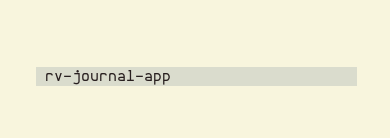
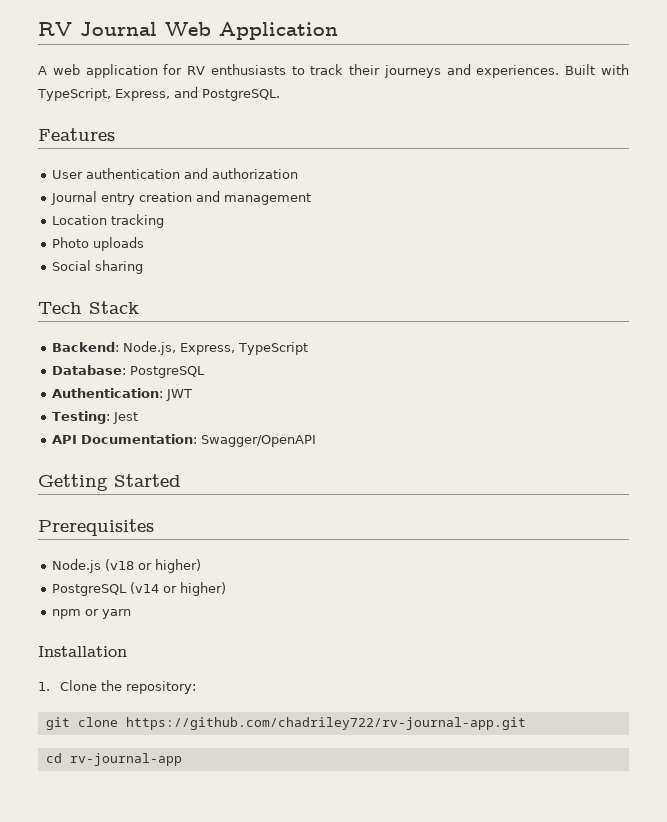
(45, 77) none -> [38,22,338,40] [38,64,629,78] [37,87,280,101] [38,128,115,141] [52,168,299,179] [51,191,312,205] [52,214,165,228] [52,237,145,251] [52,260,144,274] [38,301,139,314] [52,341,309,355] [52,365,206,378] [52,388,193,401] [52,411,139,424] [52,434,317,447] [38,474,181,491] [38,519,154,536] [52,559,202,573] [52,582,227,596] [52,609,132,619] [38,646,127,657] [38,680,196,694] [45,717,526,730] [45,753,62,763] RV Journal Web Application // A web application for RV enthusiasts to track their journeys and experiences. Built with TypeScript, Express, and PostgreSQL. // Features // User authentication and authorization // Journal entry creation and management // Location tracking // Photo uploads // Social sharing // Tech Stack // Backend: Node.js, Express, TypeScript // Database: PostgreSQL // Authentication: JWT // Testing: Jest // API Documentation: Swagger/OpenAPI // Getting Started // Prerequisites // Node.js (v18 or higher) // PostgreSQL (v14 or higher) // npm or yarn // Installation // 1. Clone the repository: // git clone https://github.com/chadriley722/rv-journal-app.git // cd

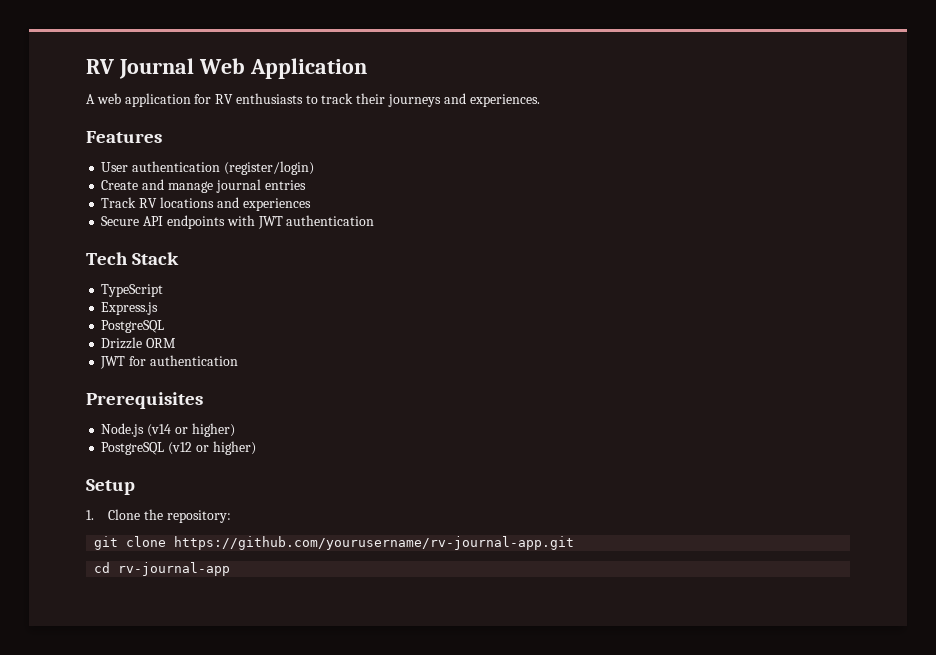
[565,64,629,75] [37,87,280,101] [38,128,115,141] [52,168,299,179] [51,191,312,205] [52,214,165,228] [52,237,145,251] [52,260,144,274] Built with TypeScript, Express, and PostgreSQL. // Features // User authentication and authorization // Journal entry creation and management // Location tracking // Photo uploads // Social sharing -> [86,131,162,143] [101,161,314,175] [101,179,306,193] [101,197,311,211] [101,215,375,229] // Features // User authentication (register/login) // Create and manage journal entries // Track RV locations and experiences // Secure API endpoints with JWT authentication
[52,341,236,355] Backend: Node.js, Express, -> (180, 258) none
[52,365,127,375] Database: -> [101,302,159,315] Express.js //
[52,388,193,401] [52,411,139,424] [52,434,317,447] [38,474,181,491] Authentication: JWT // Testing: Jest // API Documentation: Swagger/OpenAPI // Getting Started -> [101,337,177,349] [100,355,238,369] Drizzle ORM // JWT for authentication
[105,559,135,571] (v18 -> [147,424,172,437] (v14
[130,582,227,596] [52,609,132,619] [38,646,127,657] (v14 or higher) // npm or yarn // Installation -> [168,441,256,455] [86,479,135,495] (v12 or higher) // Setup
[125,717,526,730] https://github.com/chadriley722/rv-journal-app.git -> [174,536,575,550] https://github.com/yourusername/rv-journal-app.git

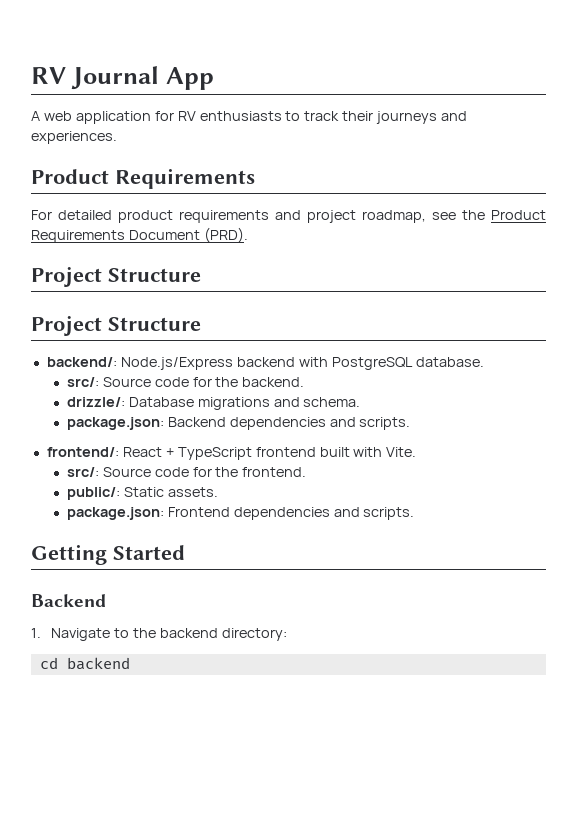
[198,58,367,79] Web Application -> [165,67,214,90] App
[86,131,162,143] [101,161,314,175] [101,179,306,193] [101,197,311,211] [101,215,375,229] [86,252,180,265] [101,284,164,297] [101,302,159,315] [101,320,165,333] [101,337,177,349] [100,355,238,369] [86,392,203,409] [101,423,235,437] [101,441,256,455] [86,479,135,495] [86,509,231,523] [94,536,575,550] Features // User authentication (register/login) // Create and manage journal entries // Track RV locations and experiences // Secure API endpoints with JWT authentication // Tech Stack // TypeScript // Express.js // PostgreSQL // Drizzle ORM // JWT for authentication // Prerequisites // Node.js (v14 or higher) // PostgreSQL (v12 or higher) // Setup // 1. Clone the repository: // git clone https://github.com/yourusername/rv-journal-app.git -> [31,168,255,189] [31,210,546,223] [31,227,248,243] [31,266,201,287] [31,315,201,336] [46,357,484,370] [66,377,305,387] [66,397,361,410] [66,417,411,430] [46,447,417,460] [66,467,307,477] [66,487,218,500] [66,507,415,520] [31,544,185,565] [31,594,106,607] [31,628,287,641] Product Requirements // For detailed product requirements and project roadmap, see the Product Requirements Document (PRD). // Project Structure // Project Structure // backend/: Node.js/Express backend with PostgreSQL database. // src/: Source code for the backend. // drizzle/: Database migrations and schema. // package.json: Backend dependencies and scripts. // frontend/: React + TypeScript frontend built with Vite. // src/: Source code for the frontend. // public/: Static assets. // package.json: Frontend dependencies and scripts. // Getting Started // Backend // 1. Navigate to the backend directory:
[118,562,231,576] rv-journal-app -> [66,657,130,670] backend

